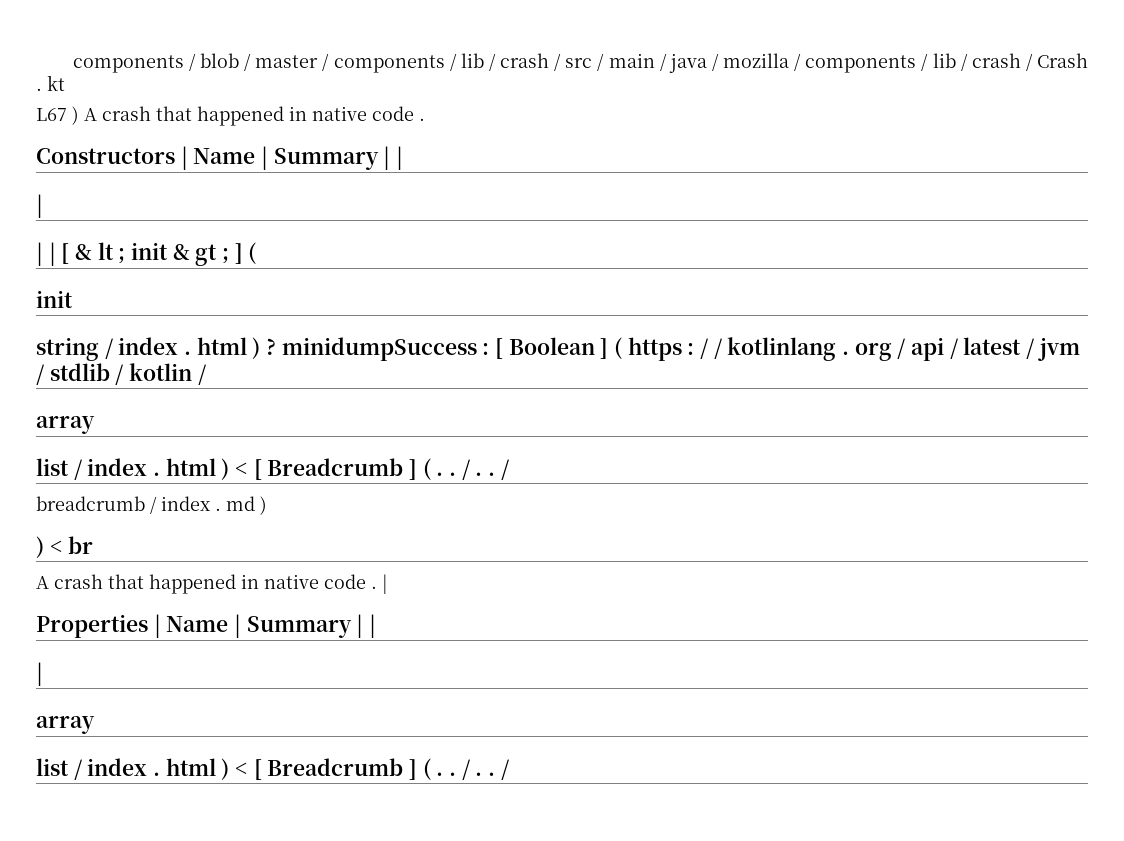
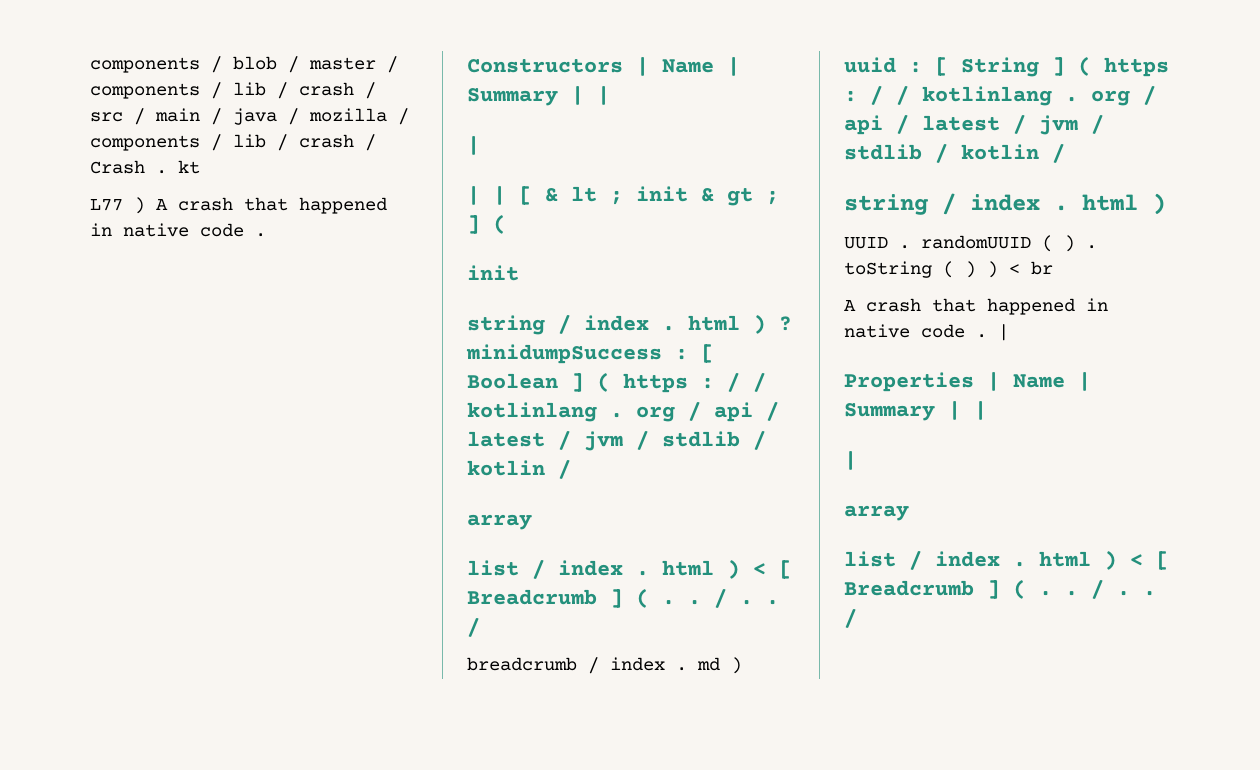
[36,108,67,121] L67 -> [90,199,123,211] L77
(267, 505) none -> [844,56,1169,77] [844,85,1156,106] [844,114,1104,135] [844,143,1065,163] [844,193,1166,215] [844,235,1097,252] [844,261,976,278] uuid : [ String ] ( https : / / kotlinlang . org / api / latest / jvm / stdlib / kotlin / // string / index . html ) // UUID . randomUUID ( ) . toString ( )

